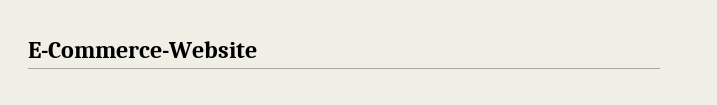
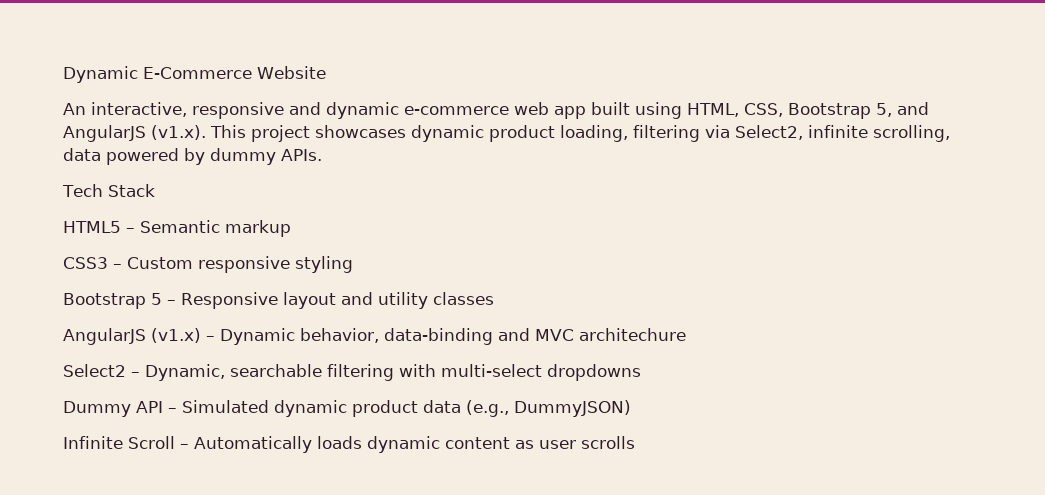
[28,41,257,58] E-Commerce-Website -> [63,66,326,83] [63,102,929,119] [63,125,950,142] [63,148,322,165] [62,184,155,197] [63,220,291,237] [63,256,353,273] [63,292,494,309] [63,328,686,345] [63,364,641,381] [63,400,631,417] [63,436,635,453] Dynamic E-Commerce Website // An interactive, responsive and dynamic e-commerce web app built using HTML, CSS, Bootstrap 5, and AngularJS (v1.x). This project showcases dynamic product loading, filtering via Select2, infinite scrolling, data powered by dummy APIs. // Tech Stack // HTML5 – Semantic markup // CSS3 – Custom responsive styling // Bootstrap 5 – Responsive layout and utility classes // AngularJS (v1.x) – Dynamic behavior, data-binding and MVC architechure // Select2 – Dynamic, searchable filtering with multi-select dropdowns // Dummy API – Simulated dynamic product data (e.g., DummyJSON) // Infinite Scroll – Automatically loads dynamic content as user scrolls

